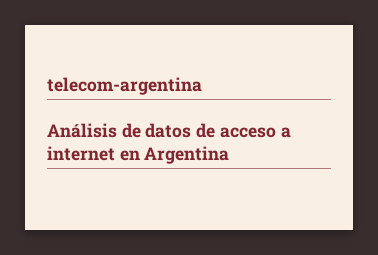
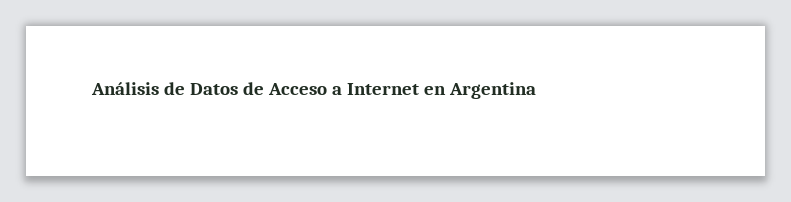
[47,77,202,95] telecom-argentina // -> (91, 88) none
[145,123,291,138] [47,146,115,161] datos de acceso a internet -> [189,82,419,95] Datos de Acceso a Internet

